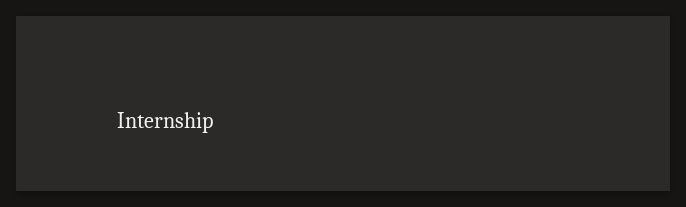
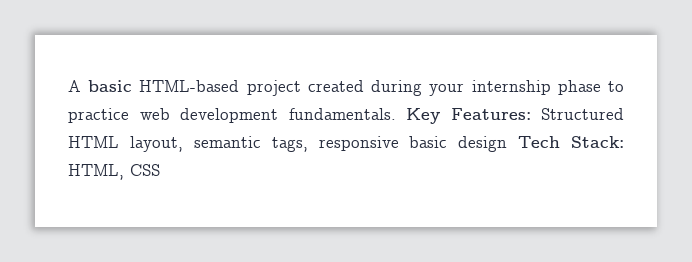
[117,112,213,133] Internship -> [68,80,624,96] [68,108,624,124] [68,136,624,152] [68,164,160,180] A basic HTML-based project created during your internship phase to practice web development fundamentals. Key Features: Structured HTML layout, semantic tags, responsive basic design Tech Stack: HTML, CSS

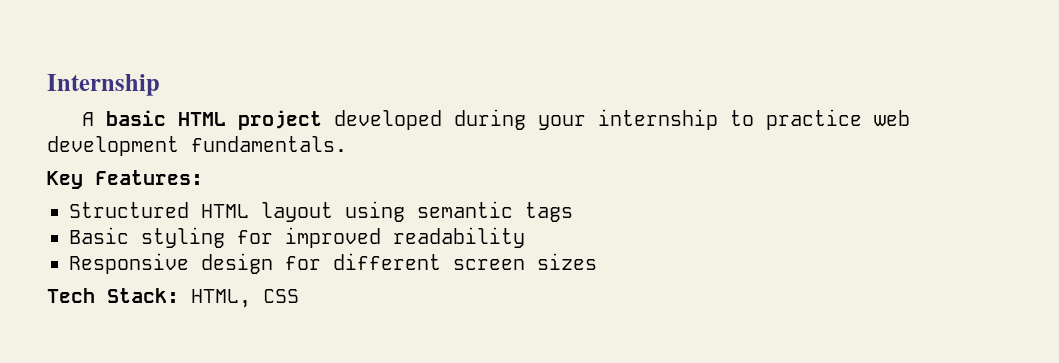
(68, 86) none -> [47,74,160,96] Internship //
[139,80,364,96] HTML-based project created -> [178,110,443,130] HTML project developed
[557,80,601,95] phase -> (719, 119) none
(396, 114) none -> (347, 144) //
(531, 114) none -> (203, 177) //
[129,136,508,152] layout, semantic tags, responsive basic design -> [261,201,573,222] [69,227,525,248] [69,253,597,274] layout using semantic tags // Basic styling for improved readability // Responsive design for different screen sizes //

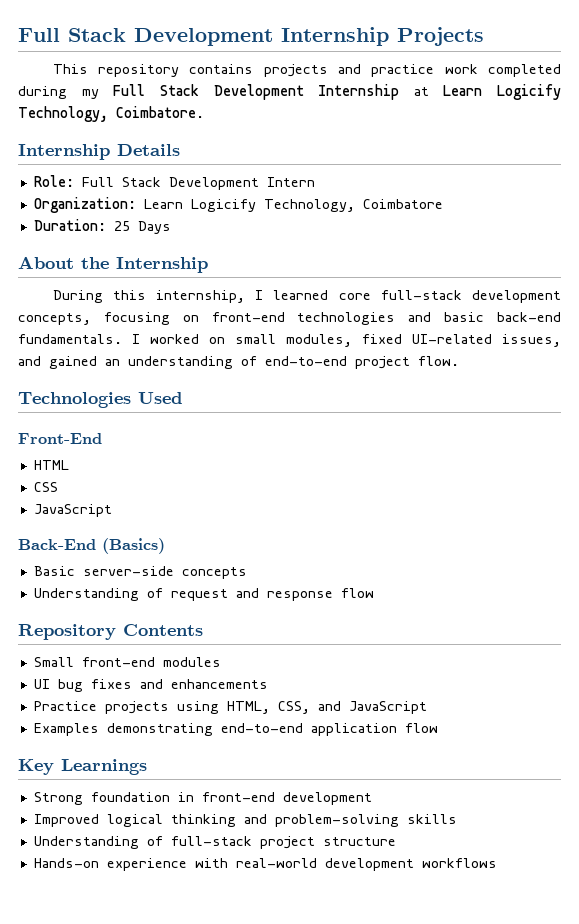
[47,74,160,96] [82,109,911,130] [47,136,347,156] [47,170,203,189] [69,201,573,222] [69,227,525,248] [69,253,597,274] [47,288,299,308] Internship // A basic HTML project developed during your internship to practice web development fundamentals. // Key Features: // Structured HTML layout using semantic tags // Basic styling for improved readability // Responsive design for different screen sizes // Tech Stack: HTML, CSS -> [18,27,484,46] [52,64,561,77] [18,84,561,100] [18,106,204,122] [18,144,180,160] [33,175,315,190] [33,197,443,213] [33,219,171,234] [18,256,208,273] [52,290,561,303] [18,312,561,325] [18,334,561,347] [18,356,459,369] [18,392,182,408] [18,433,102,444] [33,460,69,470] [33,482,58,492] [33,504,112,517] [18,538,165,554] [33,566,247,579] [33,588,374,601] [18,624,203,640] [33,657,221,667] [33,679,268,692] [33,701,427,714] [33,723,438,736] [18,759,147,775] [33,792,372,805] [33,814,457,827] [33,836,396,849] [33,858,497,871] Full Stack Development Internship Projects // This repository contains projects and practice work completed during my Full Stack Development Internship at Learn Logicify Technology, Coimbatore. // Internship Details // Role: Full Stack Development Intern // Organization: Learn Logicify Technology, Coimbatore // Duration: 25 Days // About the Internship // During this internship, I learned core full-stack development concepts, focusing on front-end technologies and basic back-end fundamentals. I worked on small modules, fixed UI-related issues, and gained an understanding of end-to-end project flow. // Technologies Used // Front-End // HTML // CSS // JavaScript // Back-End (Basics) // Basic server-side concepts // Understanding of request and response flow // Repository Contents // Small front-end modules // UI bug fixes and enhancements // Practice projects using HTML, CSS, and JavaScript // Examples demonstrating end-to-end application flow // Key Learnings // Strong foundation in front-end development // Improved logical thinking and problem-solving skills // Understanding of full-stack project structure // Hands-on experience with real-world development workflows

